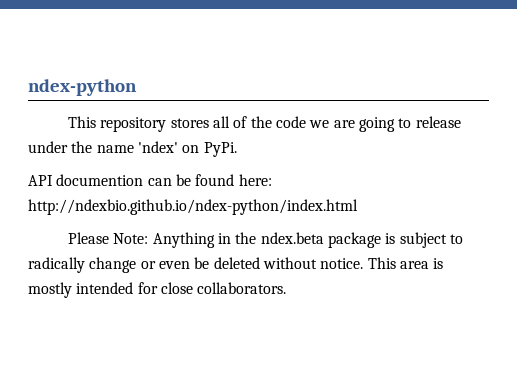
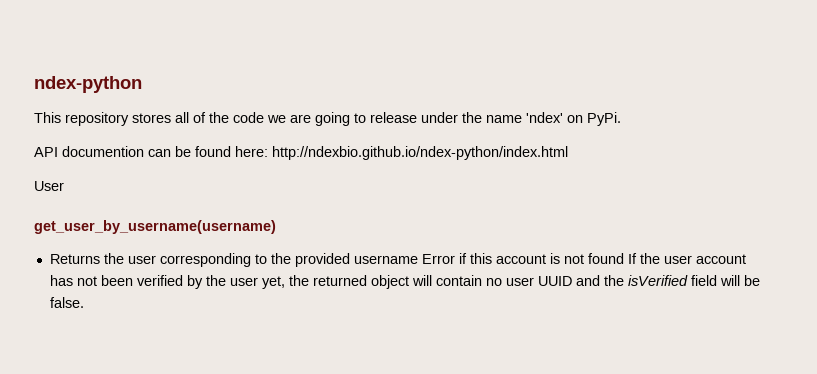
[67,232,463,248] [28,257,444,273] [28,282,287,298] Please Note: Anything in the ndex.beta package is subject to radically change or even be deleted without notice. This area is mostly intended for close collaborators. -> [34,181,64,191] [34,220,276,234] [49,253,746,267] [49,275,760,289] [49,297,84,308] User // get_user_by_username(username) // Returns the user corresponding to the provided username Error if this account is not found If the user account has not been verified by the user yet, the returned object will contain no user UUID and the isVerified field will be false.

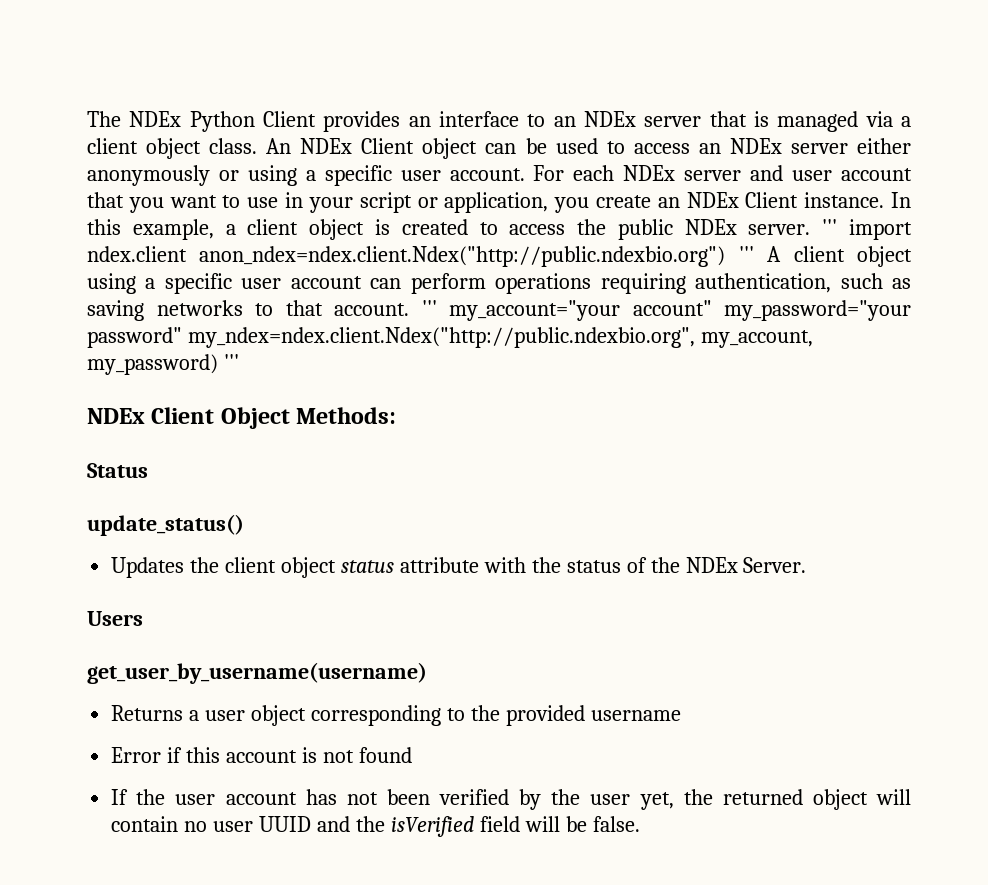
[34,76,142,93] [34,112,621,126] [34,146,568,160] [34,181,64,191] ndex-python // This repository stores all of the code we are going to release under the name 'ndex' on PyPi. // API documention can be found here: http://ndexbio.github.io/ndex-python/index.html // User -> [87,111,912,132] [87,138,912,159] [87,165,912,186] [87,192,911,213] [87,219,913,240] [87,246,912,267] [87,273,911,294] [87,300,911,321] [87,327,813,348] [87,354,239,375] [87,407,397,429] [87,463,148,478] [87,514,244,536] [111,557,807,578] [87,611,143,626] The NDEx Python Client provides an interface to an NDEx server that is managed via a client object class. An NDEx Client object can be used to access an NDEx server either anonymously or using a specific user account. For each NDEx server and user account that you want to use in your script or application, you create an NDEx Client instance. In this example, a client object is created to access the public NDEx server. ''' import ndex.client anon_ndex=ndex.client.Ndex("http://public.ndexbio.org") ''' A client object using a specific user account can perform operations requiring authentication, such as saving networks to that account. ''' my_account="your account" my_password="your password" my_ndex=ndex.client.Ndex("http://public.ndexbio.org", my_account, my_password) ''' // NDEx Client Object Methods: // Status // update_status() // Updates the client object status attribute with the status of the NDEx Server. // Users
[103,253,156,264] the user -> [189,705,307,726] a user object
(418, 259) none -> (681, 715) //
(624, 258) none -> (412, 755) //

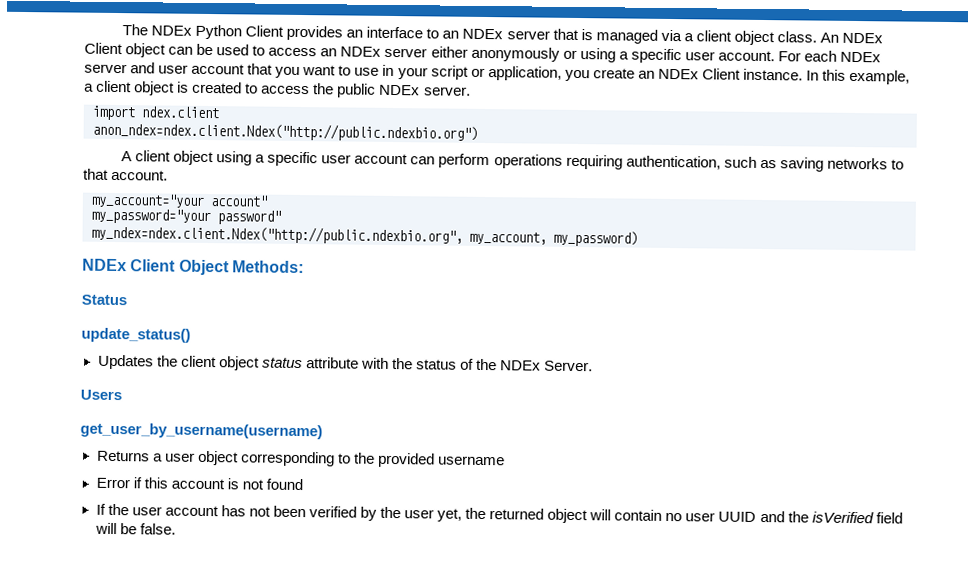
[822,219,838,235] ''' -> (471, 91) //
(187, 254) none -> (219, 112) //
[738,246,754,262] ''' -> (478, 131) //
[421,300,437,316] ''' -> (169, 175) //
(712, 308) none -> (267, 201) //
(182, 337) none -> (281, 217) //
[223,354,239,370] ''' -> (638, 238) none

